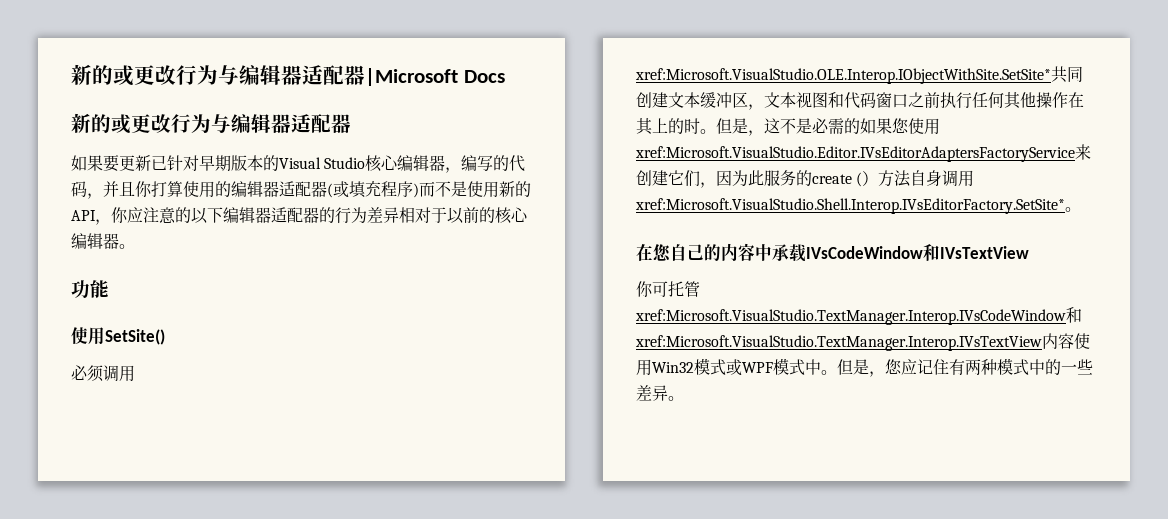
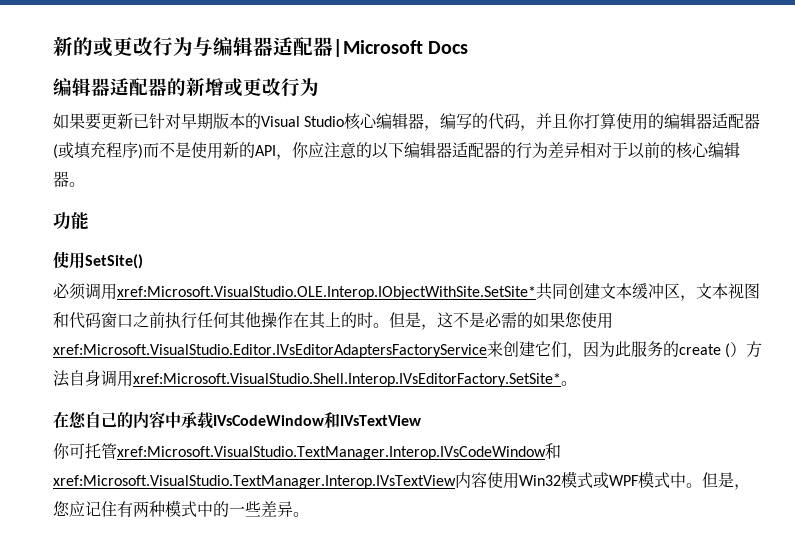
[71,113,351,134] 新的或更改行为与编辑器适配器 -> [53,77,319,97] 编辑器适配器的新增或更改行为

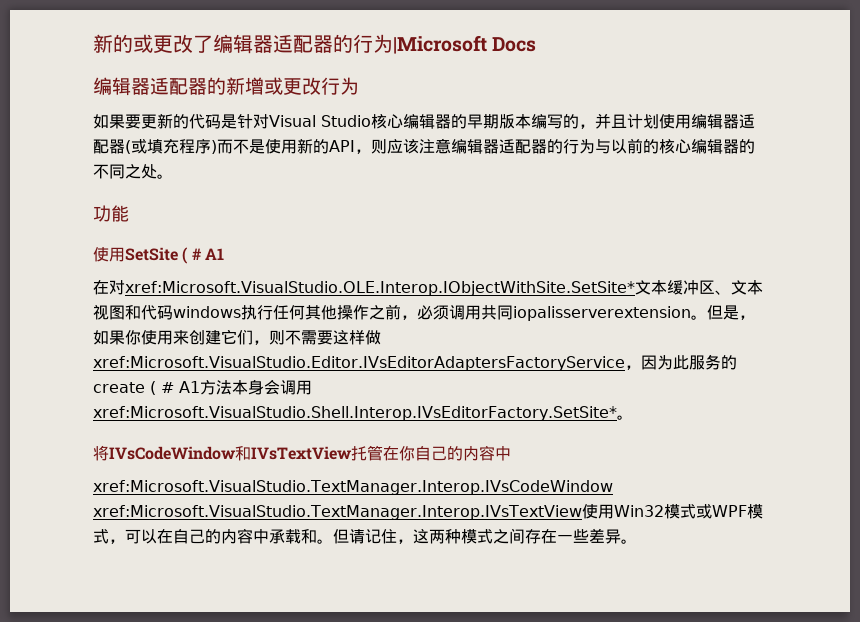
[153,37,333,56] 行为与编辑器适配器 -> [193,34,393,54] 了编辑器适配器的行为
[133,113,261,129] 已针对早期版本的 -> [173,114,269,129] 的代码是针对
[424,113,665,131] ，编写的代码，并且你打算使用的 -> [451,113,691,129] 的早期版本编写的，并且计划使用
[292,142,628,159] 你应注意的以下编辑器适配器的行为差异相对于 -> [371,138,611,154] 则应该注意编辑器适配器的行为与
(69, 179) none -> [739,139,755,154] [93,164,157,179] 的不同之处
[85,254,143,269] [53,283,600,300] SetSite() // 必须调用xref:Microsoft.VisualStudio.OLE.Interop.IObjectWithSite.SetSite*共同创建 -> [125,247,224,264] [93,280,635,296] SetSite ( # A1 // 在对xref:Microsoft.VisualStudio.OLE.Interop.IObjectWithSite.SetSite*
[680,295,696,301] ， -> [715,290,731,295] 、
[101,312,165,328] 窗口之前 -> [173,306,241,318] windows
[293,312,613,330] [53,341,567,358] 在其上的时。但是，这不是必需的如果您使用xref:Microsoft.VisualStudio.Editor.IVsEditorAdaptersFactoryService来创建它们 -> [369,304,755,321] [93,329,381,345] [93,356,625,371] 之前，必须调用共同iopalisserverextension。但是，如果你使用来创建它们，则不需要这样做xref:Microsoft.VisualStudio.Editor.IVsEditorAdaptersFactoryService
[730,341,763,358] [53,370,577,387] [53,411,421,429] [53,443,561,460] [53,472,487,489] ）方法自身调用xref:Microsoft.VisualStudio.Shell.Interop.IVsEditorFactory.SetSite*。 // 在您自己的内容中承载IVsCodeWindow和IVsTextView // 你可托管xref:Microsoft.VisualStudio.TextManager.Interop.IVsCodeWindow和xref:Microsoft.VisualStudio.TextManager.Interop.IVsTextView内容 -> [161,379,312,395] [93,406,633,421] [93,445,511,461] [93,480,613,495] [93,505,582,520] # A1方法本身会调用xref:Microsoft.VisualStudio.Shell.Interop.IVsEditorFactory.SetSite*。 // 将IVsCodeWindow和IVsTextView托管在你自己的内容中 // xref:Microsoft.VisualStudio.TextManager.Interop.IVsCodeWindow xref:Microsoft.VisualStudio.TextManager.Interop.IVsTextView
[670,472,750,490] [53,500,229,517] 中。但是，您应记住有两种模式中的 -> [109,528,557,544] ，可以在自己的内容中承载和。但请记住，这两种模式之间存在

